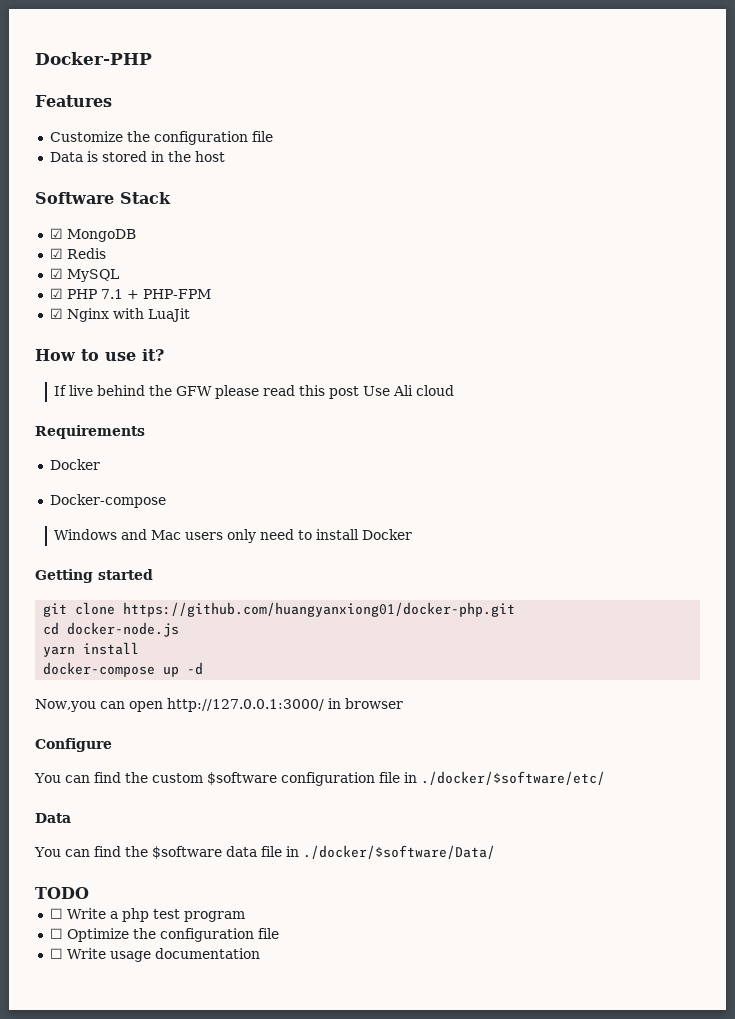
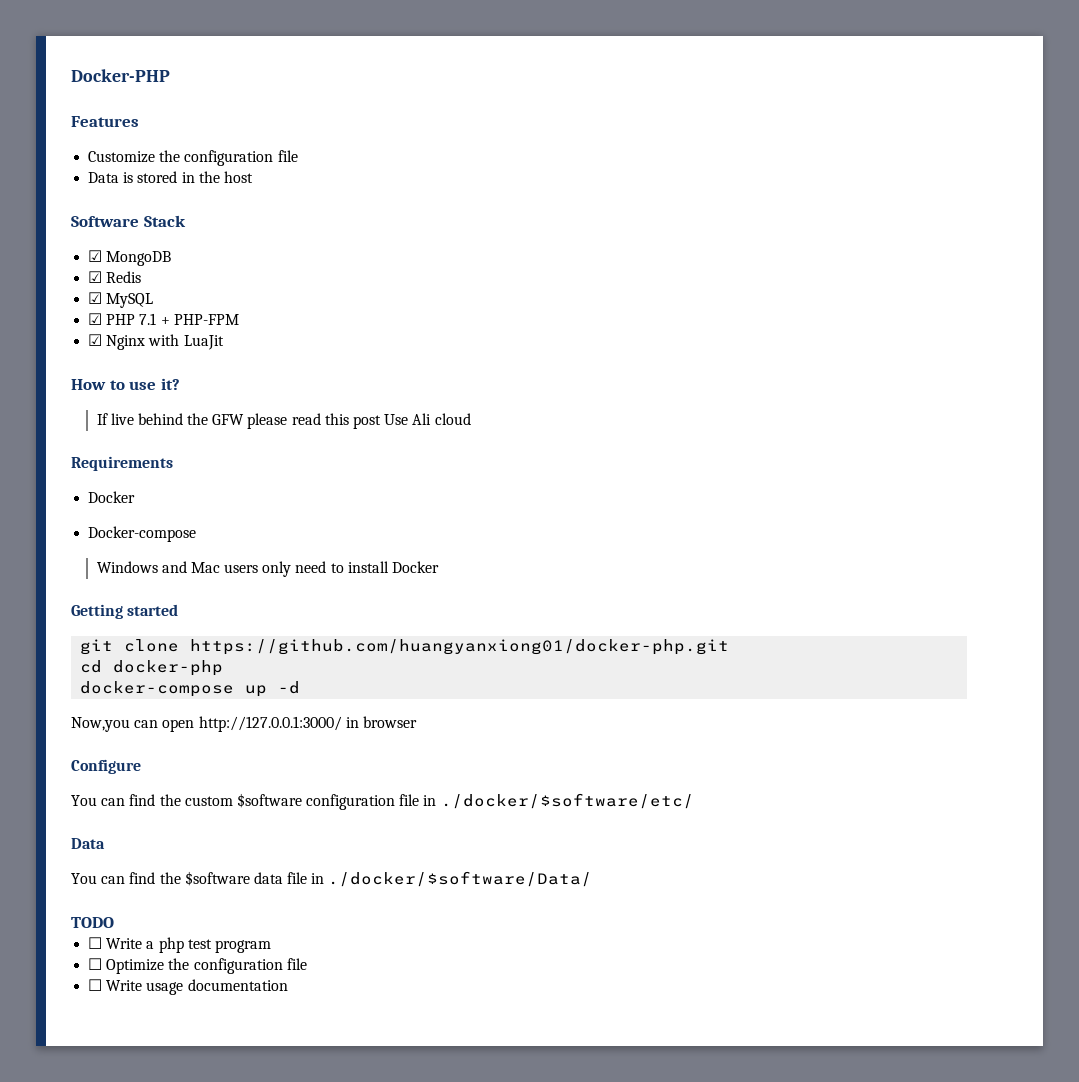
[67,622,180,637] [43,642,140,657] docker-node.js // yarn install -> [113,660,224,676] docker-php

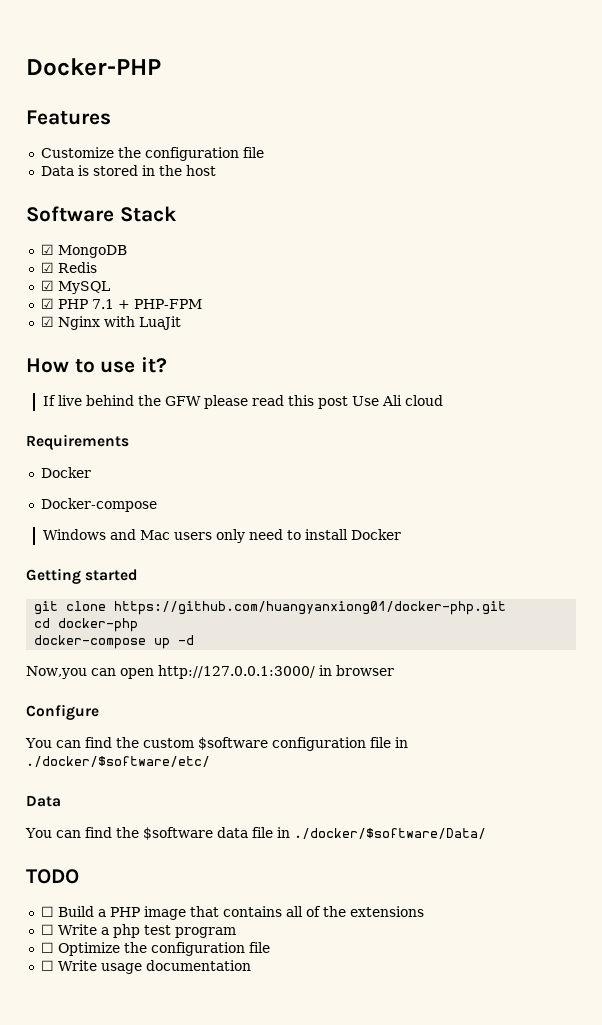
(114, 922) none -> [40,906,424,920] // ☐ Build a PHP image that contains all of the extensions

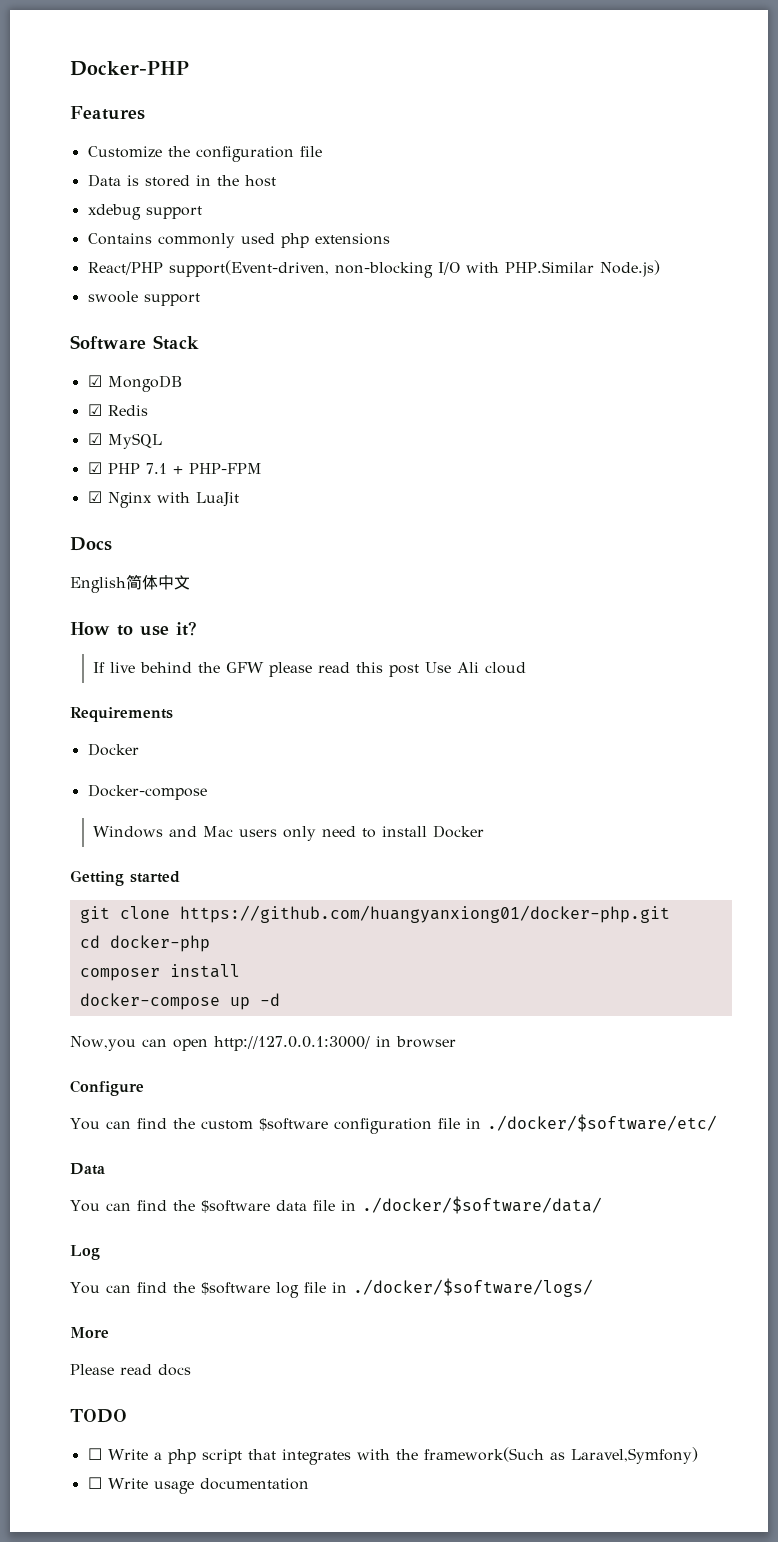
(216, 170) none -> [87,204,202,220] [87,233,390,248] [87,260,660,278] [87,291,200,306] // xdebug support // Contains commonly used php extensions // React/PHP support(Event-driven, non-blocking I/O with PHP.Similar Node.js) // swoole support
(181, 323) none -> [70,537,112,551] [70,574,190,593] // Docs // English简体中文
(139, 625) none -> [79,964,240,981] // composer install
[293,828,486,839] [26,869,79,884] [40,906,424,920] [40,924,236,938] [40,942,270,956] ./docker/$software/Data/ // TODO // ☐ Build a PHP image that contains all of the extensions // ☐ Write a php test program // ☐ Optimize the configuration file -> [361,1196,602,1214] [70,1245,100,1260] [70,1278,593,1298] [70,1327,109,1338] [70,1364,191,1376] [70,1409,127,1423] [87,1447,698,1465] ./docker/$software/data/ // Log // You can find the $software log file in ./docker/$software/logs/ // More // Please read docs // TODO // ☐ Write a php script that integrates with the framework(Such as Laravel,Symfony)

